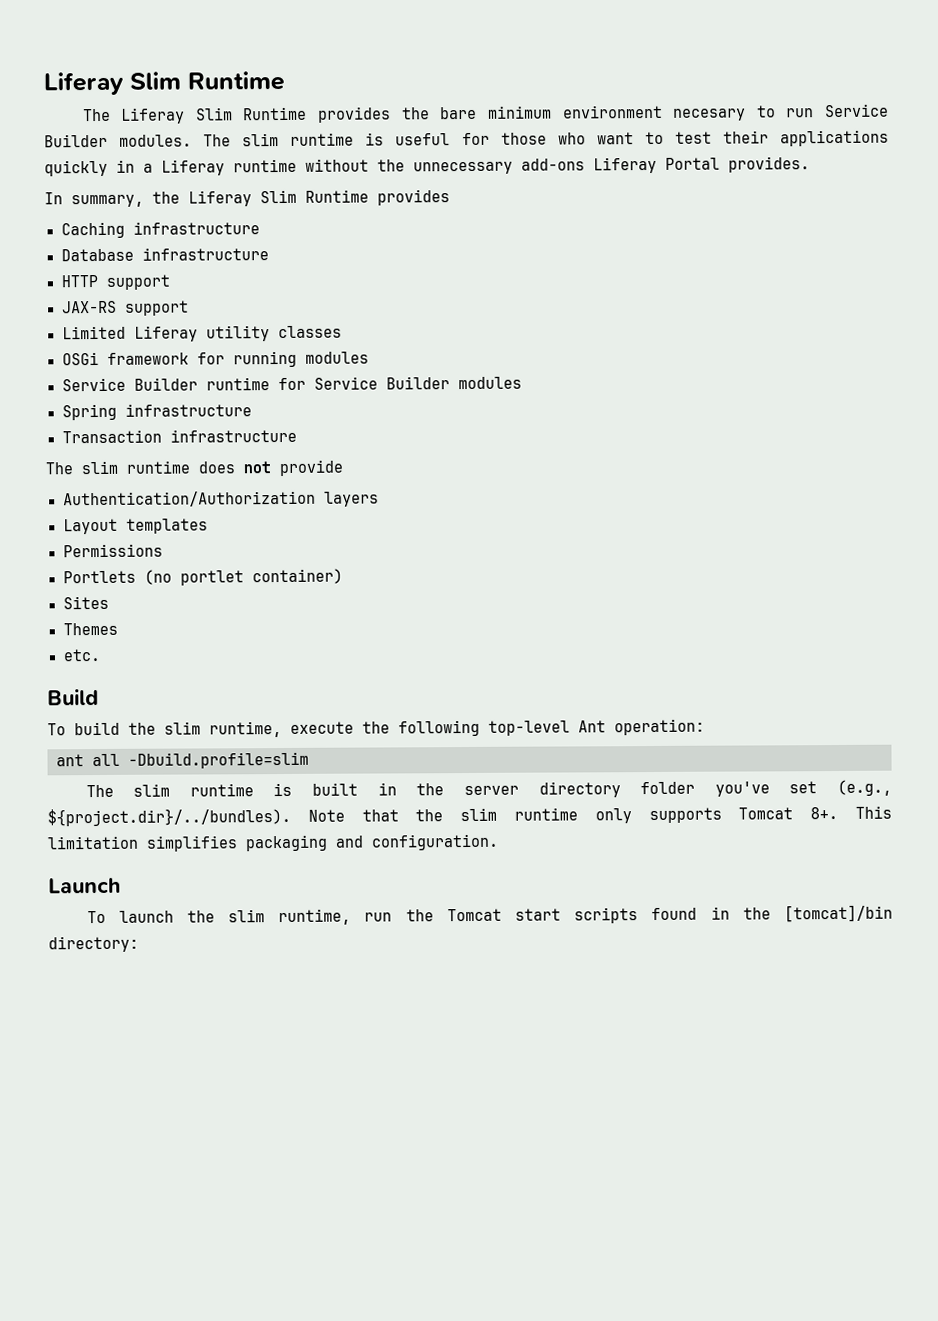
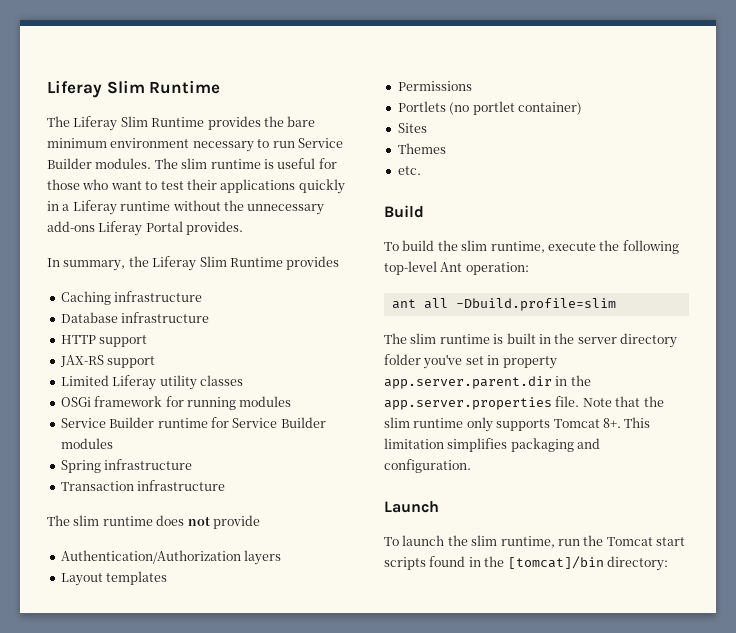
[673,108,747,121] necesary -> [192,141,254,152] necessary
[836,779,892,797] [47,807,291,827] (e.g., ${project.dir}/../bundles). -> [487,355,557,369] [384,375,591,389] [384,396,580,410] in property app.server.parent.dir in the app.server.properties file.

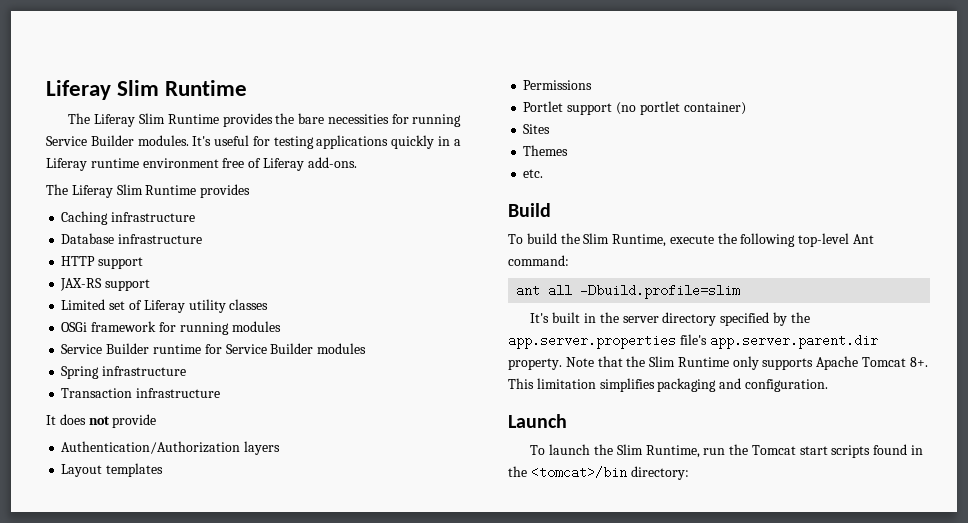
[47,138,343,152] [47,158,337,169] [47,179,217,190] minimum environment necessary to run Service Builder modules. The slim runtime is useful for those who want to test their -> [327,114,462,127] [46,135,314,149] necessities for running Service Builder modules. It's useful for testing
[172,200,325,215] [47,221,244,236] [47,256,149,271] without the unnecessary add-ons Liferay Portal provides. // In summary, the -> [142,157,357,171] [46,184,68,195] environment free of Liferay add-ons. // The
(109, 380) none -> [109,300,142,310] set of
[47,515,153,526] The slim runtime -> [46,415,56,425] It
[397,101,446,112] Portlets -> [523,101,613,115] Portlet support
[461,240,545,253] slim runtime, -> [583,233,667,247] Slim Runtime,
[465,262,529,275] operation: -> [508,255,569,266] command:
[384,333,504,344] The slim runtime is -> [530,313,550,323] It's
[384,354,557,369] [384,375,591,389] [384,396,580,410] folder you've set in property app.server.parent.dir in the app.server.properties file. -> [720,312,810,326] [508,334,878,349] [508,358,562,370] specified by the app.server.properties file's app.server.parent.dir property.
[384,417,464,428] slim runtime -> [649,356,729,367] Slim Runtime
(551, 425) none -> [816,356,859,370] Apache
[471,535,555,548] slim runtime, -> [616,444,700,458] Slim Runtime,
[507,556,604,569] [tomcat]/bin -> [530,466,627,479] <tomcat>/bin

